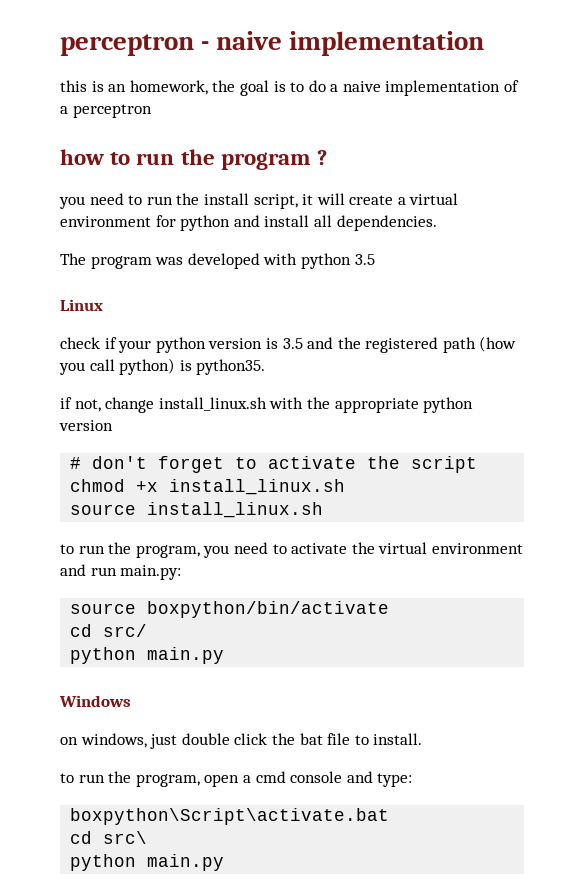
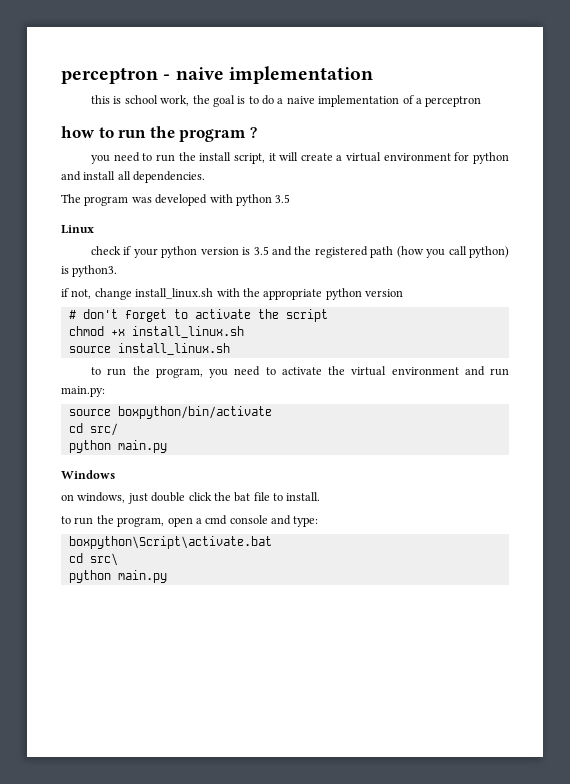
[108,80,208,95] an homework, -> [124,95,190,106] school work,
[196,359,266,375] python35. -> [72,265,118,277] python3.

